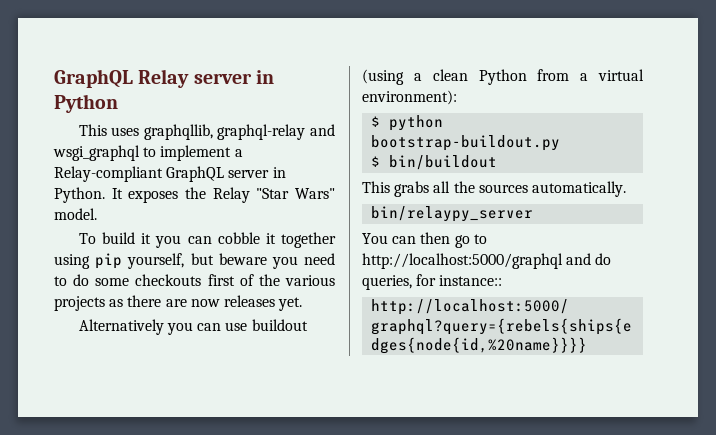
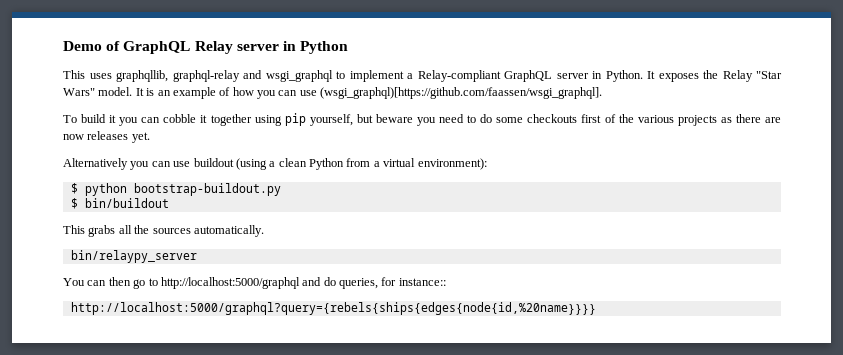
(54, 78) none -> [63,41,121,51] Demo of
(97, 214) none -> [135,87,603,99] It is an example of how you can use (wsgi_graphql)[https://github.com/faassen/wsgi_graphql].

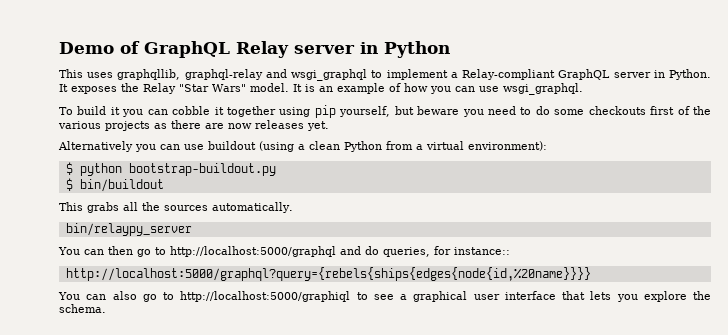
[320,87,603,99] (wsgi_graphql)[https://github.com/faassen/wsgi_graphql]. -> [503,83,583,95] wsgi_graphql.
(596, 308) none -> [58,291,711,302] [59,304,106,313] // You can also go to http://localhost:5000/graphiql to see a graphical user interface that lets you explore the schema.

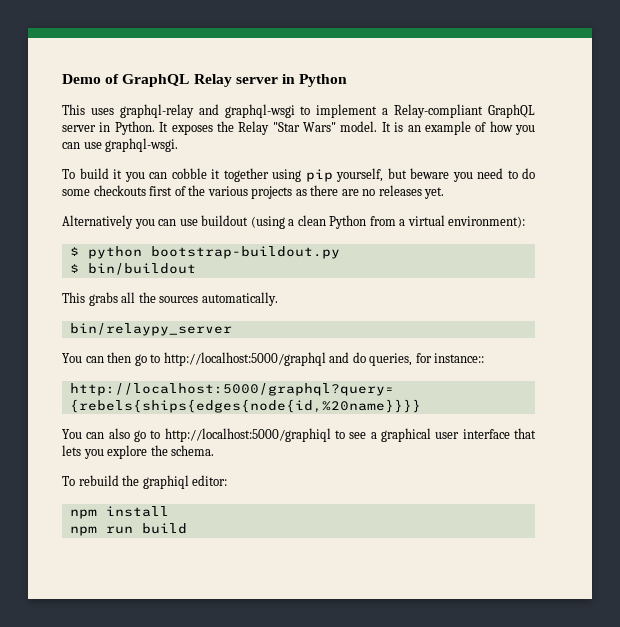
[117,69,181,80] graphqllib, -> (114, 111) none
[291,69,368,81] wsgi_graphql -> [224,104,295,118] graphql-wsgi
[503,83,583,95] wsgi_graphql. -> [105,138,179,152] graphql-wsgi.
[228,123,252,129] now -> [362,189,376,196] no
(106, 308) none -> [62,475,228,489] [69,506,169,519] [69,523,187,536] // To rebuild the graphiql editor: // npm install // npm run build

